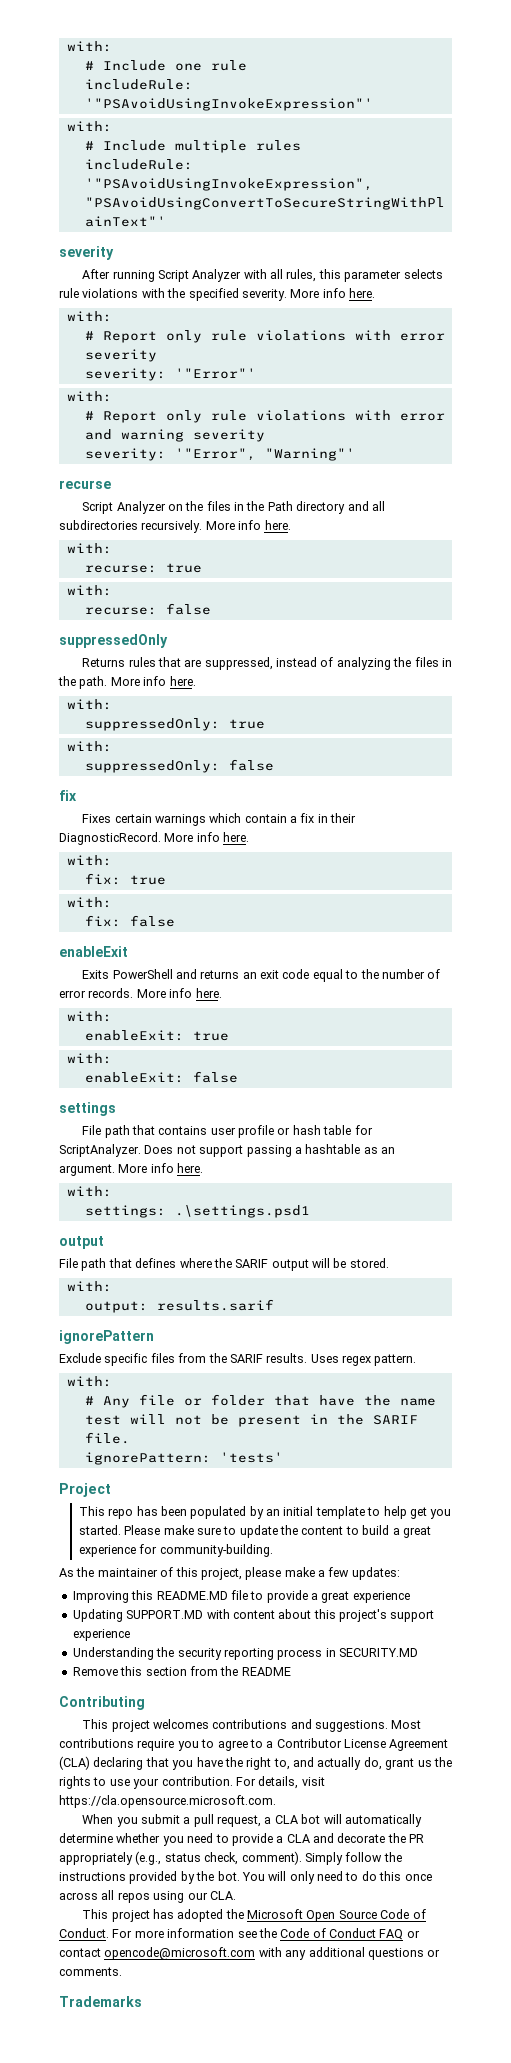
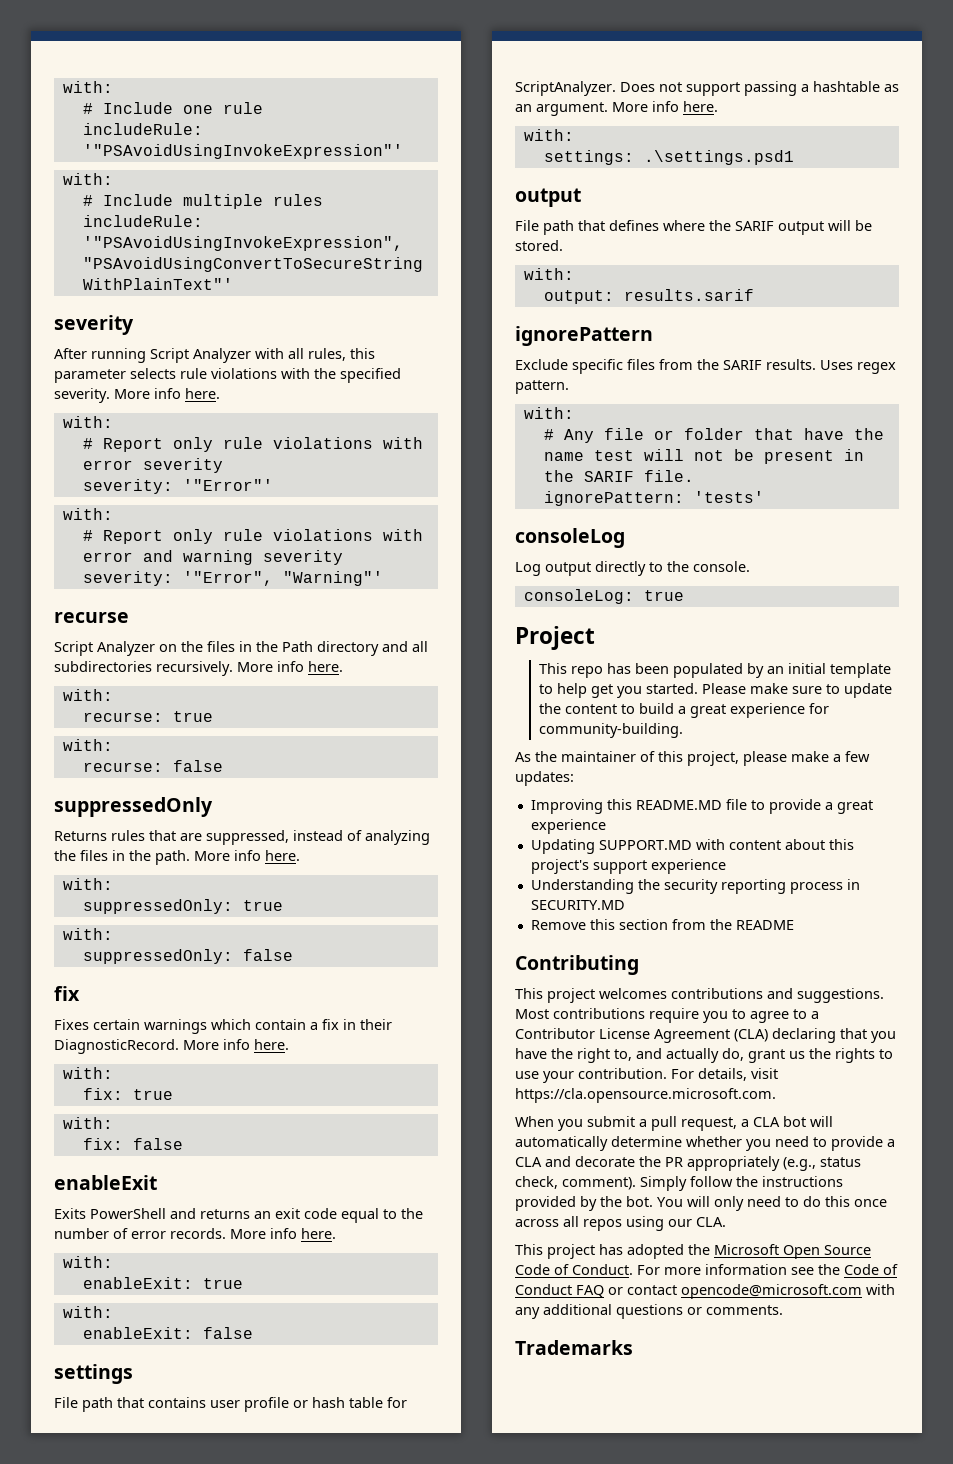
(283, 1457) none -> [515,528,625,548] [515,561,750,576] [523,589,684,604] // consoleLog // Log output directly to the console. // consoleLog: true

